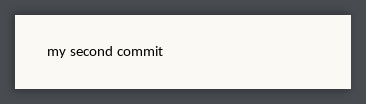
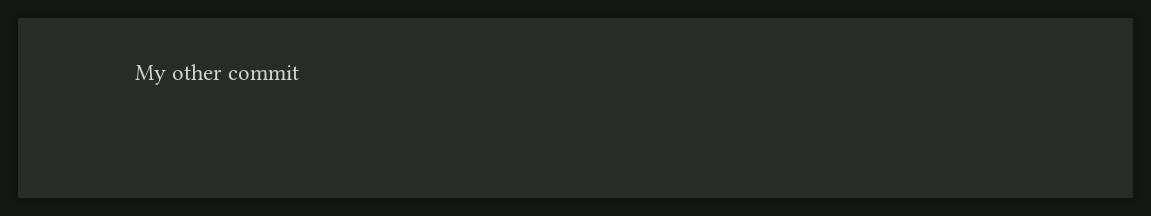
[47,46,113,58] my second -> [135,64,223,85] My other

